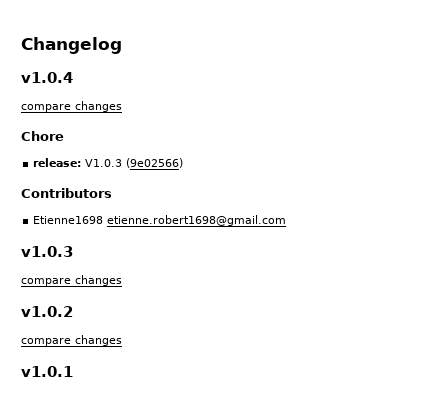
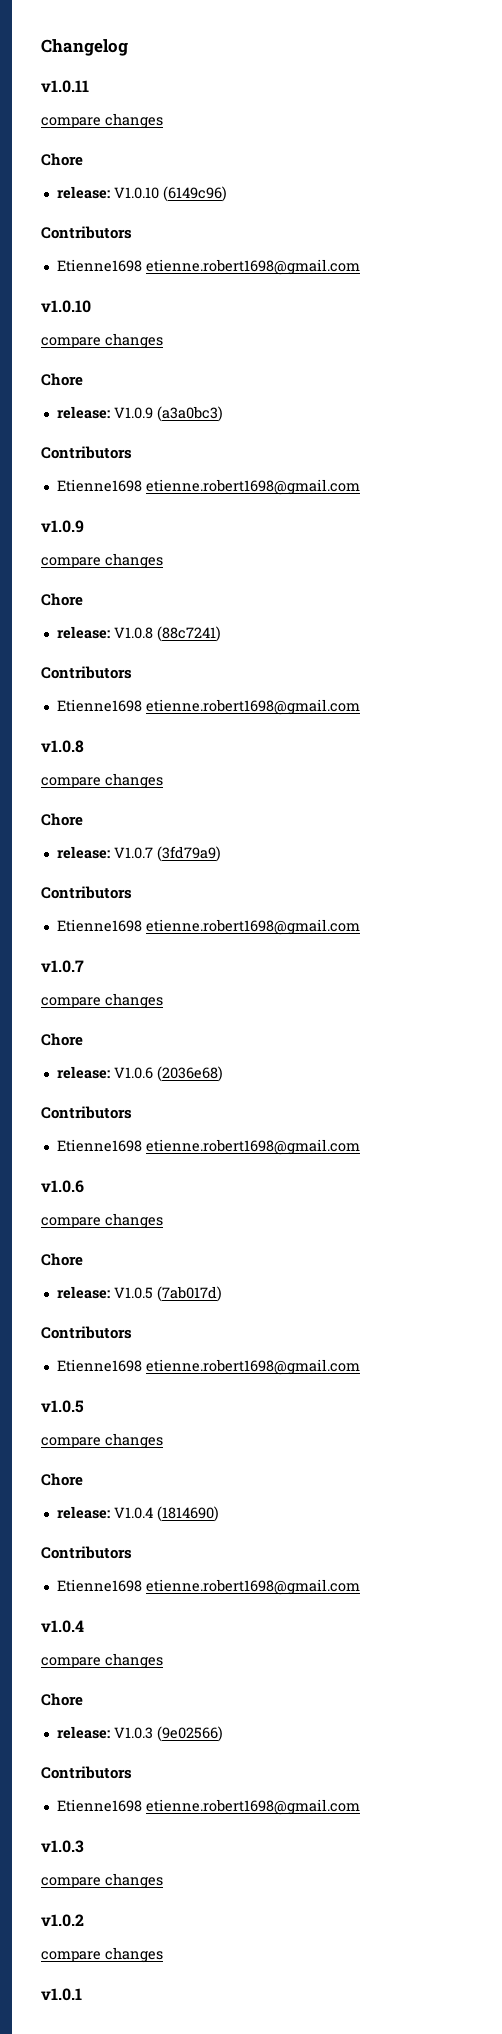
(122, 45) none -> [41,80,89,93] [41,113,163,129] [41,153,83,166] [56,186,227,202] [41,226,132,239] [56,259,360,275] [41,300,91,313] [41,333,163,349] [41,373,83,386] [56,406,223,422] [41,446,132,459] [56,479,360,495] [41,520,84,533] [41,553,163,569] [41,593,83,606] [56,626,221,642] [41,666,132,679] [56,699,360,715] [41,740,84,753] [41,773,163,789] [41,813,83,826] [56,846,221,862] [41,886,132,899] [56,919,360,935] [41,960,84,973] [41,993,163,1009] [41,1033,83,1046] [56,1066,223,1082] [41,1106,132,1119] [56,1139,360,1155] [41,1180,84,1193] [41,1213,163,1229] [41,1253,83,1266] [56,1286,222,1302] [41,1326,132,1339] [56,1359,360,1375] [41,1400,84,1413] [41,1433,163,1449] [41,1473,83,1486] [56,1506,219,1522] [41,1546,132,1559] [56,1579,360,1595] // v1.0.11 // compare changes // Chore // release: V1.0.10 (6149c96) // Contributors // Etienne1698 etienne.robert1698@gmail.com // v1.0.10 // compare changes // Chore // release: V1.0.9 (a3a0bc3) // Contributors // Etienne1698 etienne.robert1698@gmail.com // v1.0.9 // compare changes // Chore // release: V1.0.8 (88c7241) // Contributors // Etienne1698 etienne.robert1698@gmail.com // v1.0.8 // compare changes // Chore // release: V1.0.7 (3fd79a9) // Contributors // Etienne1698 etienne.robert1698@gmail.com // v1.0.7 // compare changes // Chore // release: V1.0.6 (2036e68) // Contributors // Etienne1698 etienne.robert1698@gmail.com // v1.0.6 // compare changes // Chore // release: V1.0.5 (7ab017d) // Contributors // Etienne1698 etienne.robert1698@gmail.com // v1.0.5 // compare changes // Chore // release: V1.0.4 (1814690) // Contributors // Etienne1698 etienne.robert1698@gmail.com

